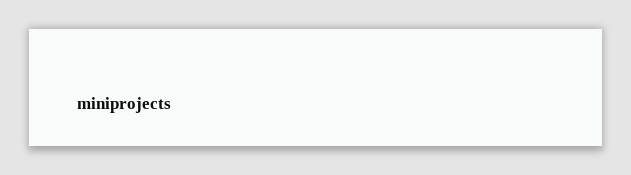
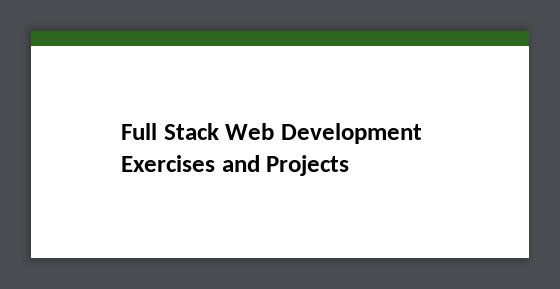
[77,97,171,113] miniprojects -> [121,123,422,144] [121,155,350,176] Full Stack Web Development Exercises and Projects

